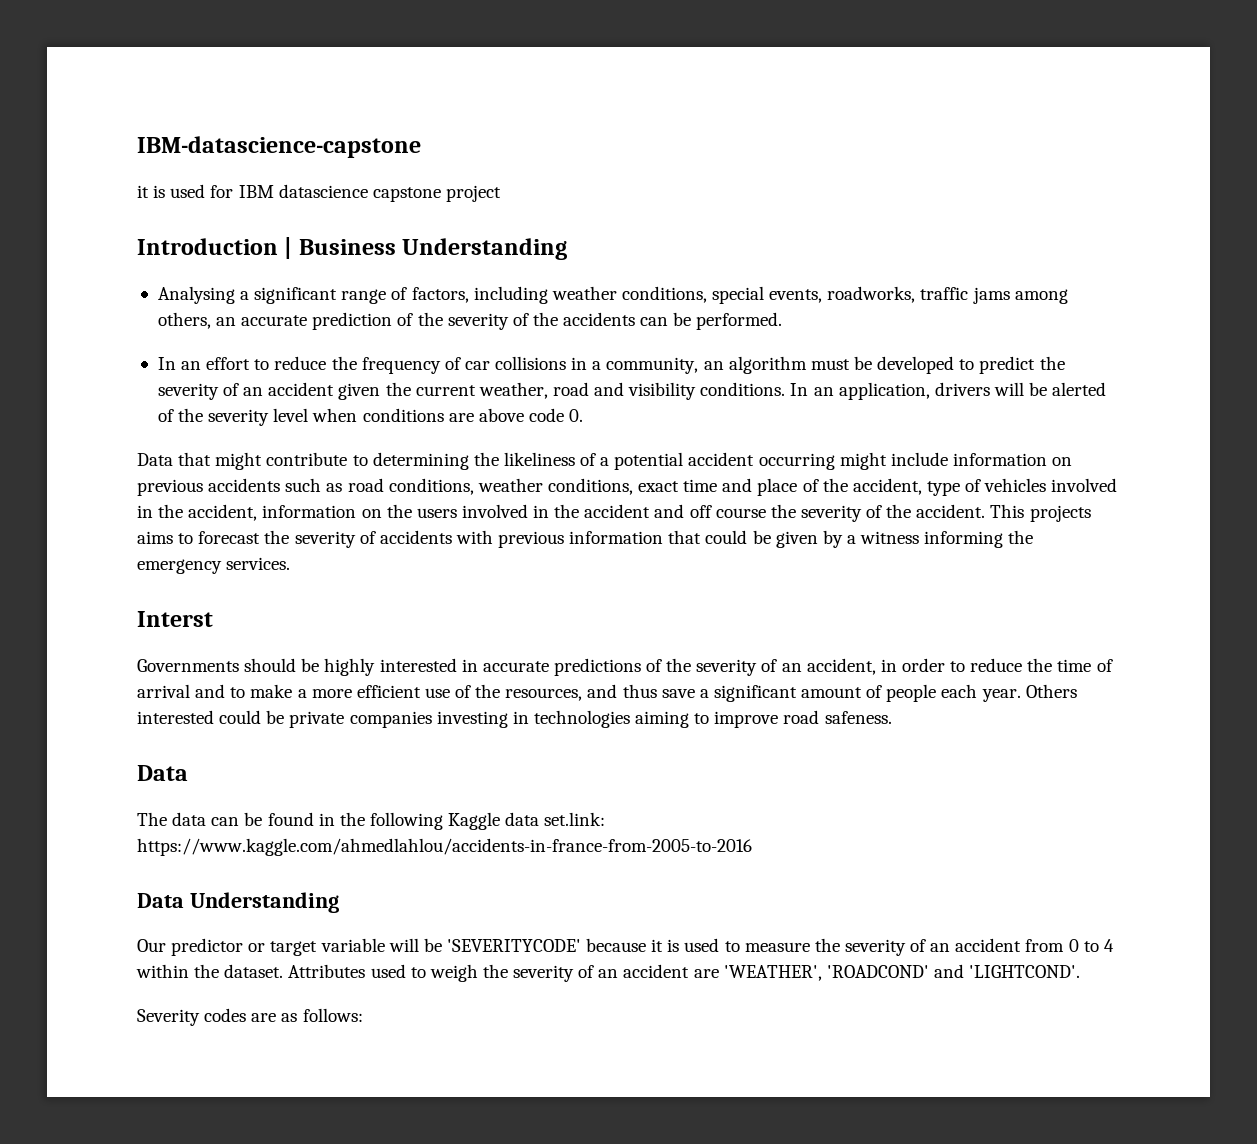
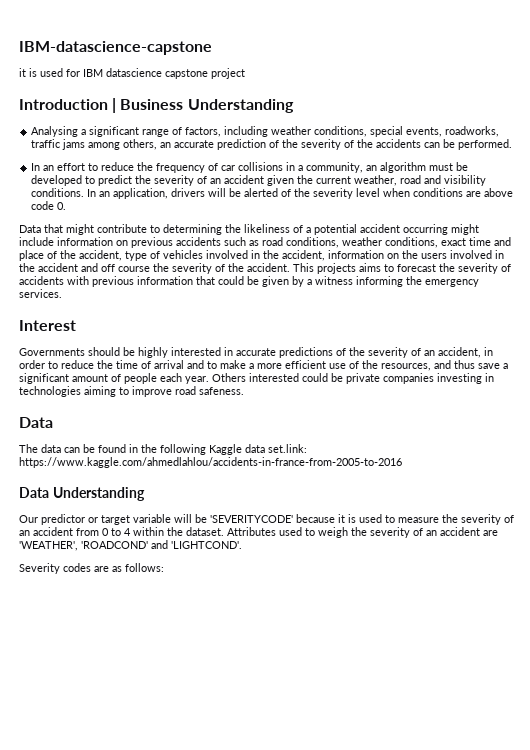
[137,611,213,627] Interst -> [19,320,76,331] Interest

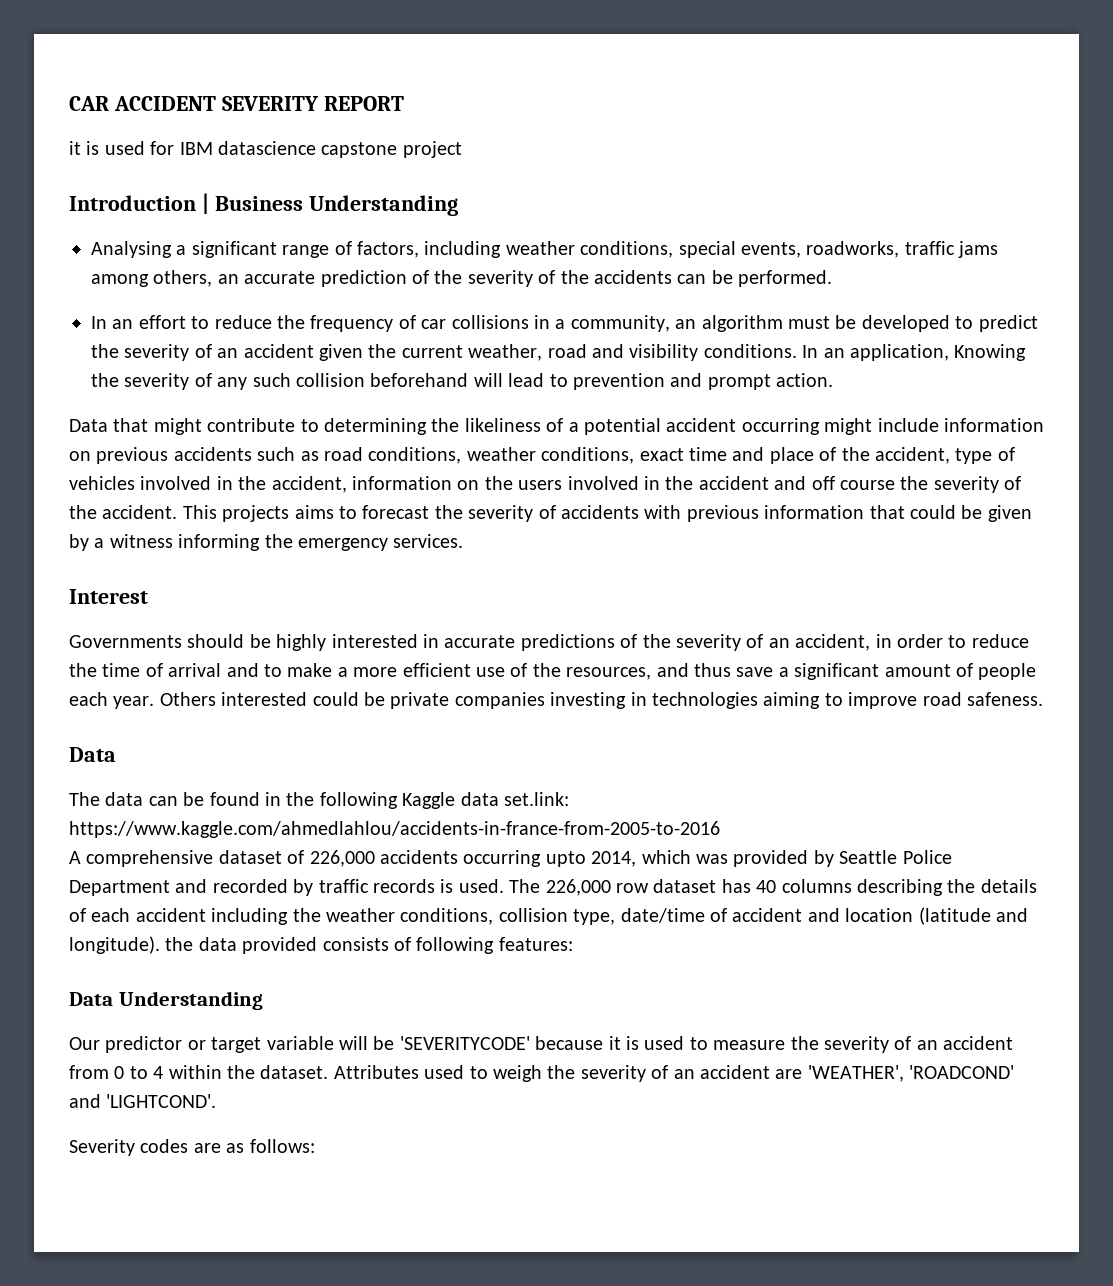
[19,41,212,55] IBM-datascience-capstone -> [69,96,404,111] CAR ACCIDENT SEVERITY REPORT
[171,188,514,199] [31,201,67,210] drivers will be alerted of the severity level when conditions are above code 0. -> [954,344,1027,361] [91,373,834,390] Knowing the severity of any such collision beforehand will lead to prevention and prompt action.
(402, 462) none -> [69,850,952,867] [69,879,1037,896] [69,907,1028,925] [69,936,573,954] // A comprehensive dataset of 226,000 accidents occurring upto 2014, which was provided by Seattle Police Department and recorded by traffic records is used. The 226,000 row dataset has 40 columns describing the details of each accident including the weather conditions, collision type, date/time of accident and location (latitude and longitude). the data provided consists of following features:

